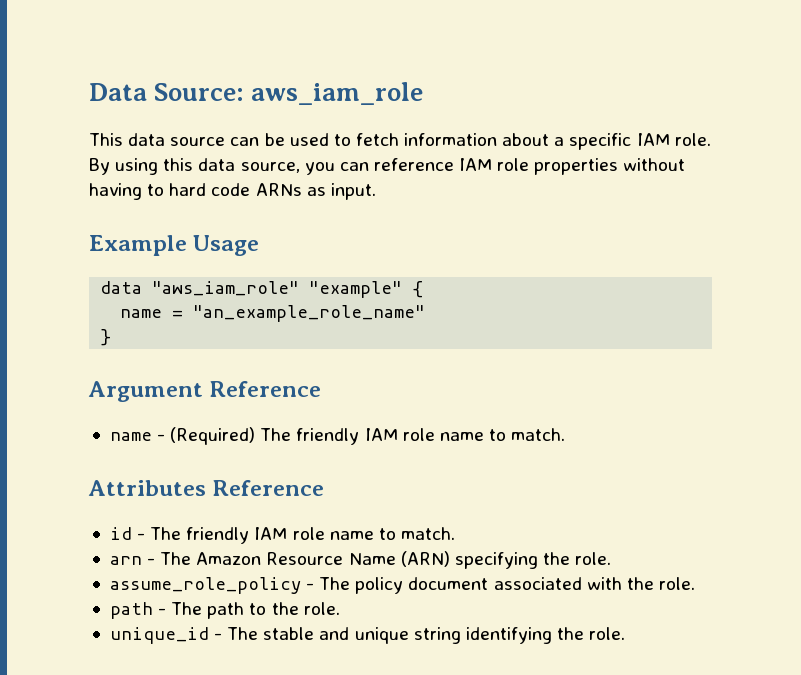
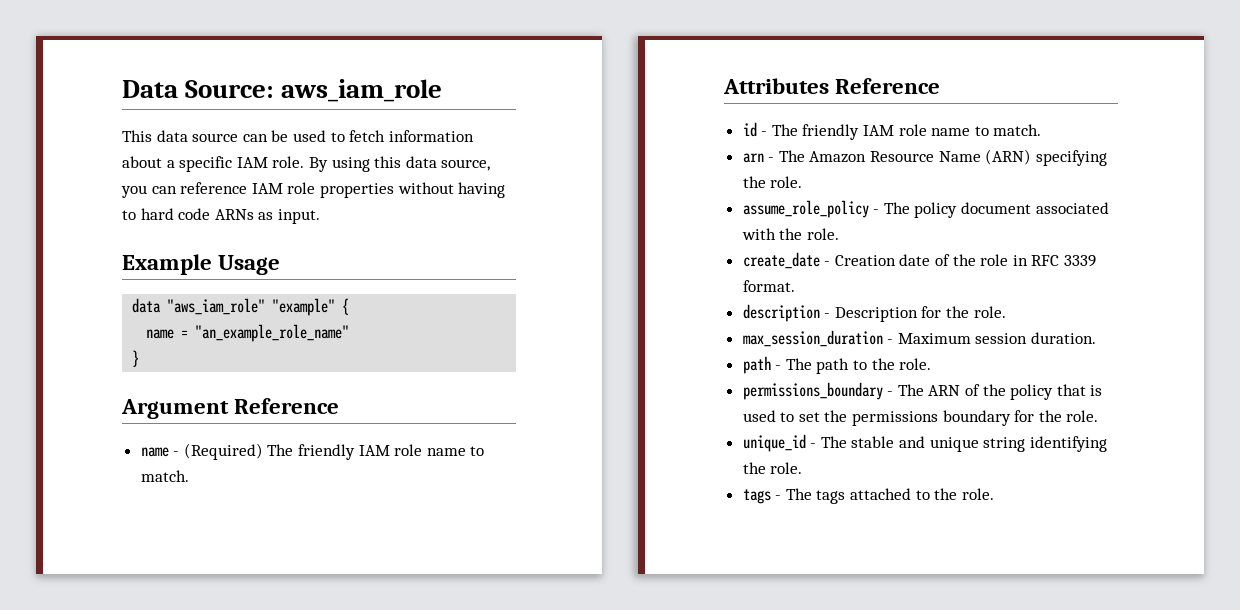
(695, 583) none -> [742,252,1097,269] [742,280,795,292] [742,304,1006,322] [742,330,1097,347] // create_date - Creation date of the role in RFC 3339 format. // description - Description for the role. // max_session_duration - Maximum session duration.
(340, 608) none -> [742,382,1103,400] [742,410,1099,426] // permissions_boundary - The ARN of the policy that is used to set the permissions boundary for the role.
(626, 633) none -> [742,488,994,504] // tags - The tags attached to the role.

